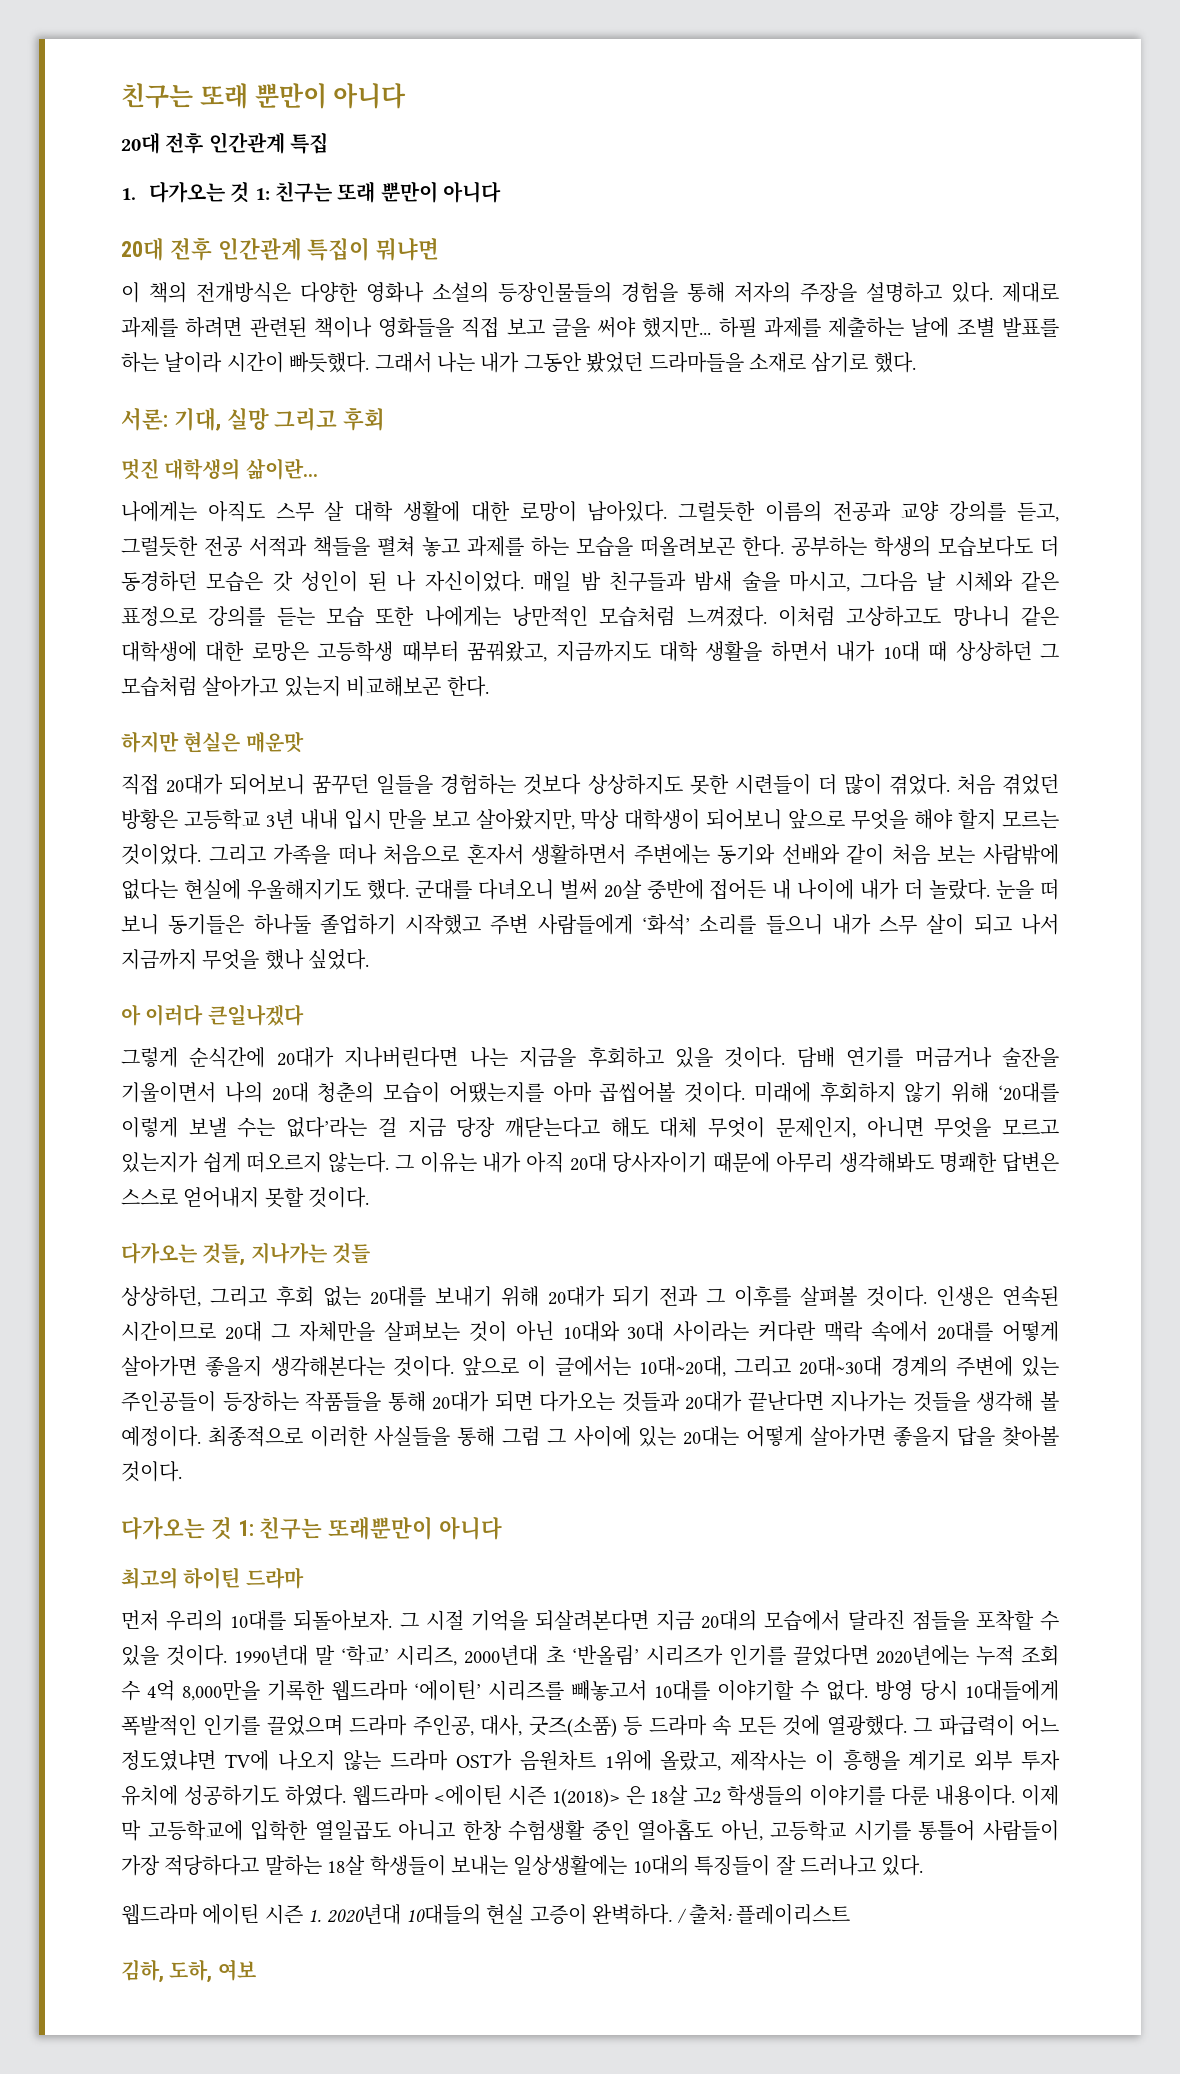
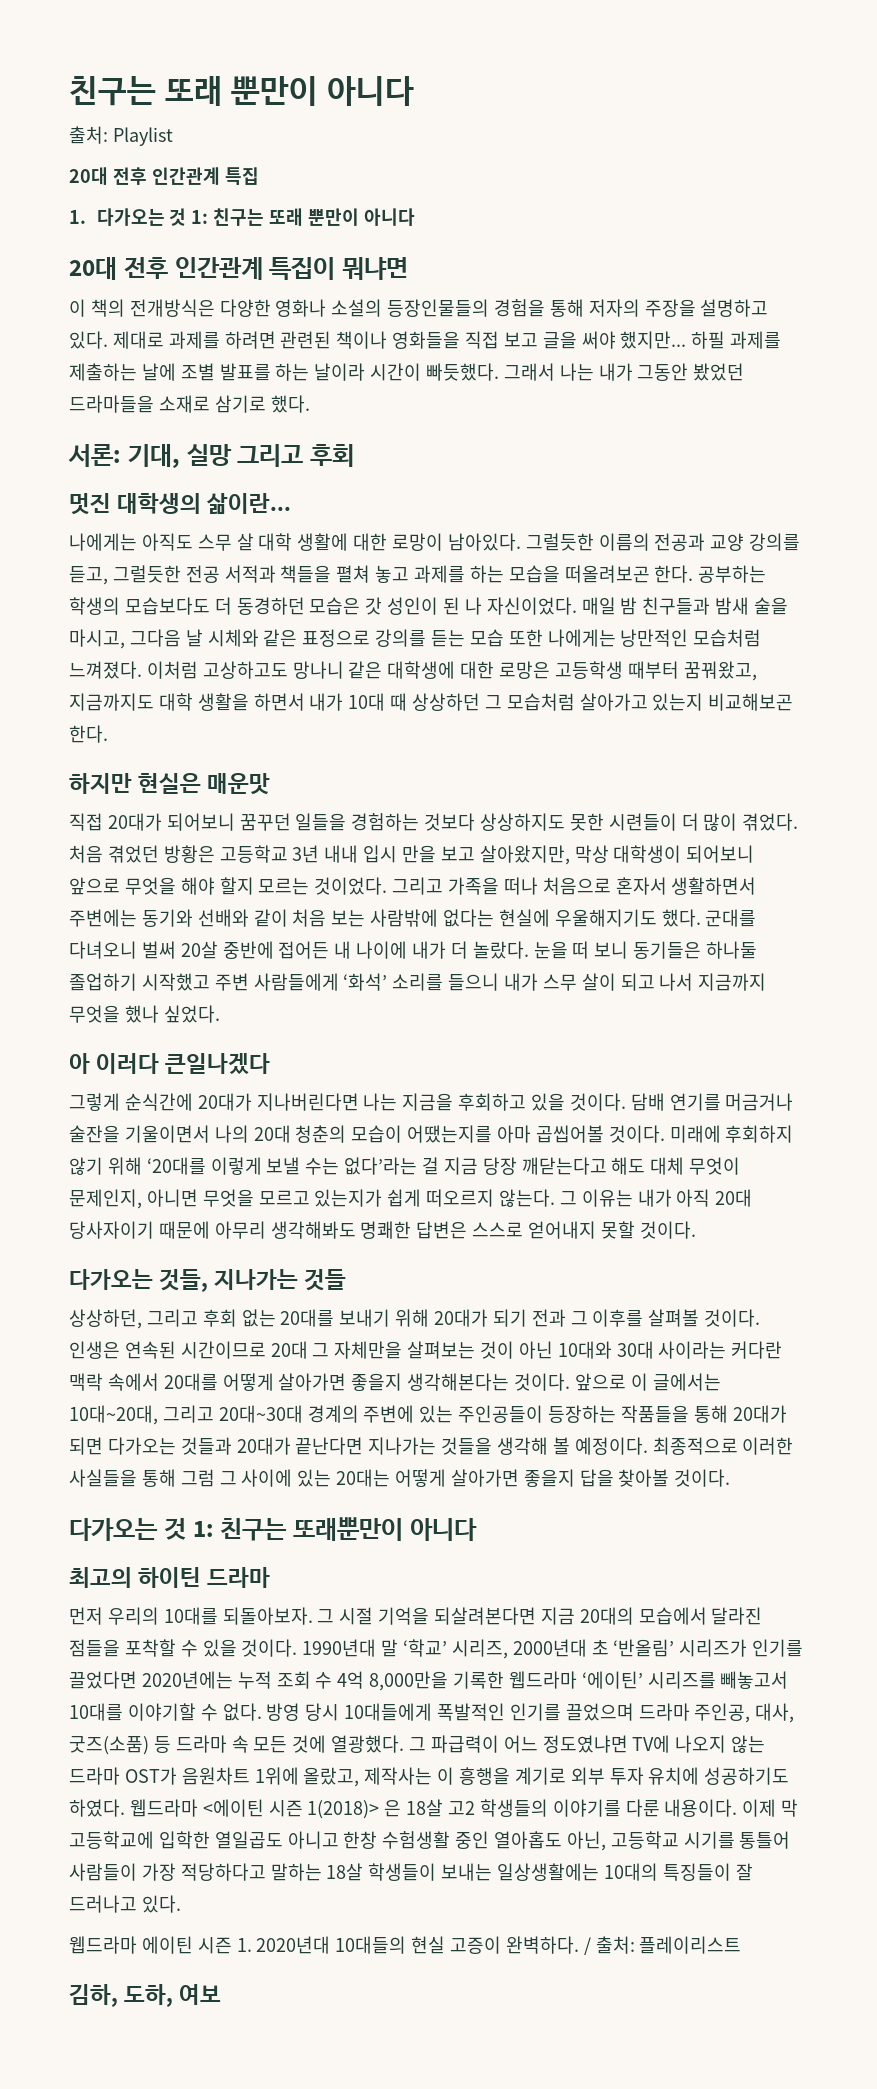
[121,83,407,109] 친구는 또래 뿐만이 아니다 -> [69,76,414,106] [69,126,173,146] 친구는 또래 뿐만이 아니다 // 출처: Playlist

